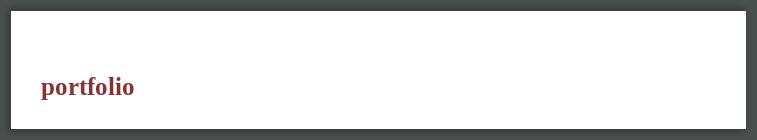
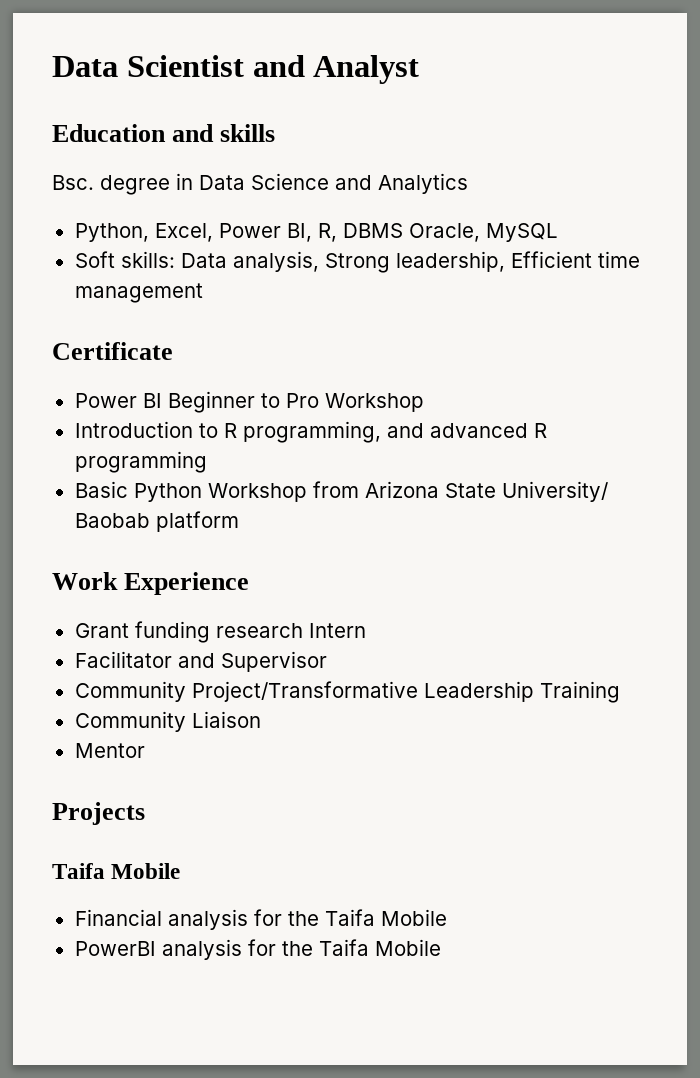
[41,77,135,100] portfolio -> [52,55,420,84] [52,124,276,142] [52,173,468,195] [74,223,558,242] [74,251,640,273] [74,283,203,303] [52,342,173,360] [74,391,424,413] [74,421,547,443] [74,451,207,473] [74,481,608,502] [74,511,239,532] [52,572,250,595] [74,621,366,643] [74,651,327,672] [74,681,620,703] [74,711,261,732] [74,743,145,758] [52,802,145,825] [52,863,181,879] [74,909,447,930] [74,939,441,960] Data Scientist and Analyst // Education and skills // Bsc. degree in Data Science and Analytics // Python, Excel, Power BI, R, DBMS Oracle, MySQL // Soft skills: Data analysis, Strong leadership, Efficient time management // Certificate // Power BI Beginner to Pro Workshop // Introduction to R programming, and advanced R programming // Basic Python Workshop from Arizona State University/ Baobab platform // Work Experience // Grant funding research Intern // Facilitator and Supervisor // Community Project/Transformative Leadership Training // Community Liaison // Mentor // Projects // Taifa Mobile // Financial analysis for the Taifa Mobile // PowerBI analysis for the Taifa Mobile

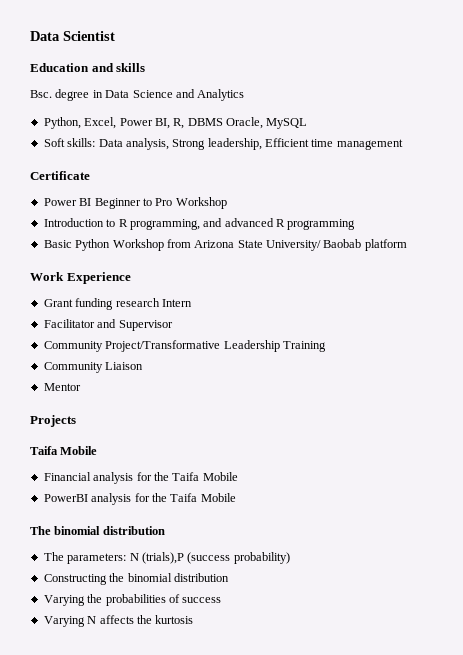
[252,55,420,84] and Analyst -> (115, 36) none
(441, 947) none -> [30,526,165,535] [43,552,290,564] [43,573,229,585] [43,594,222,606] [43,615,194,627] // The binomial distribution // The parameters: N (trials),P (success probability) // Constructing the binomial distribution // Varying the probabilities of success // Varying N affects the kurtosis

